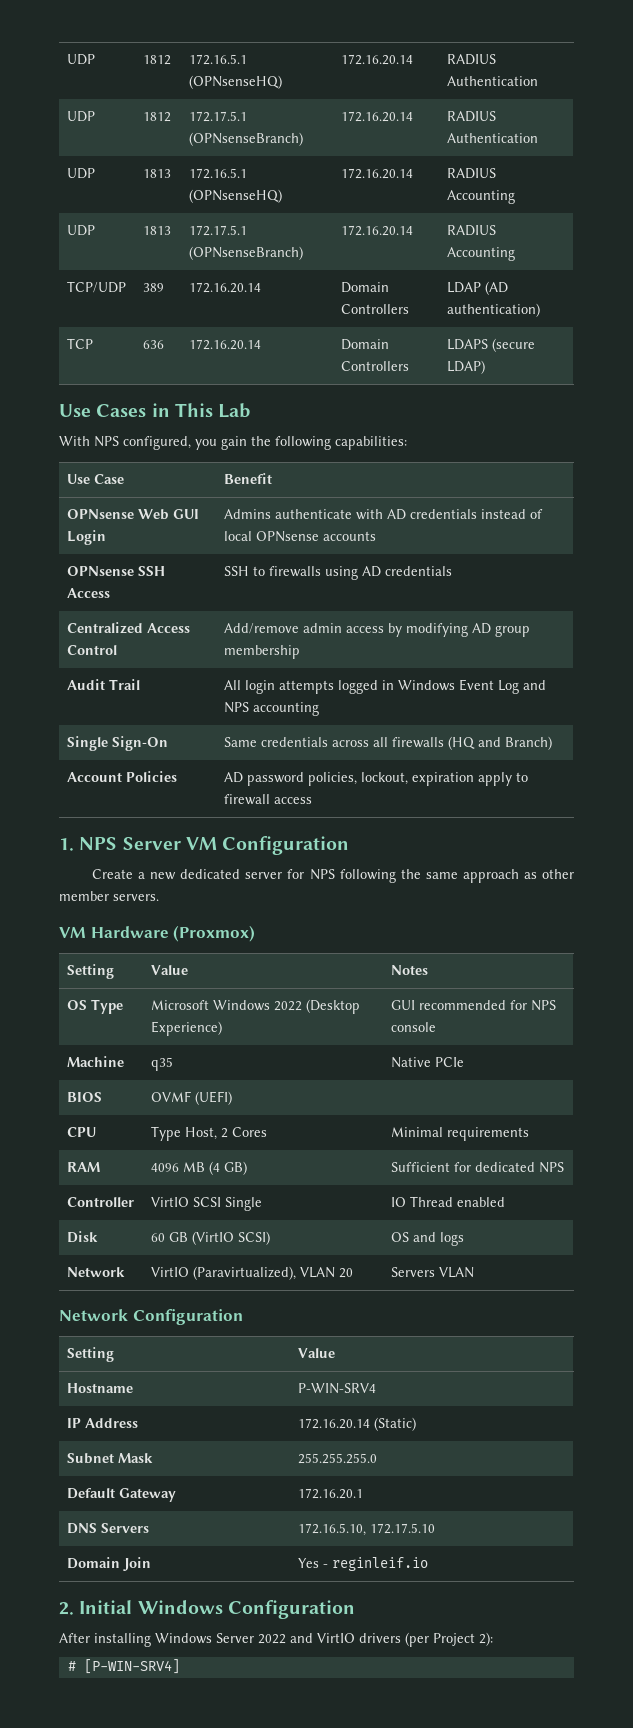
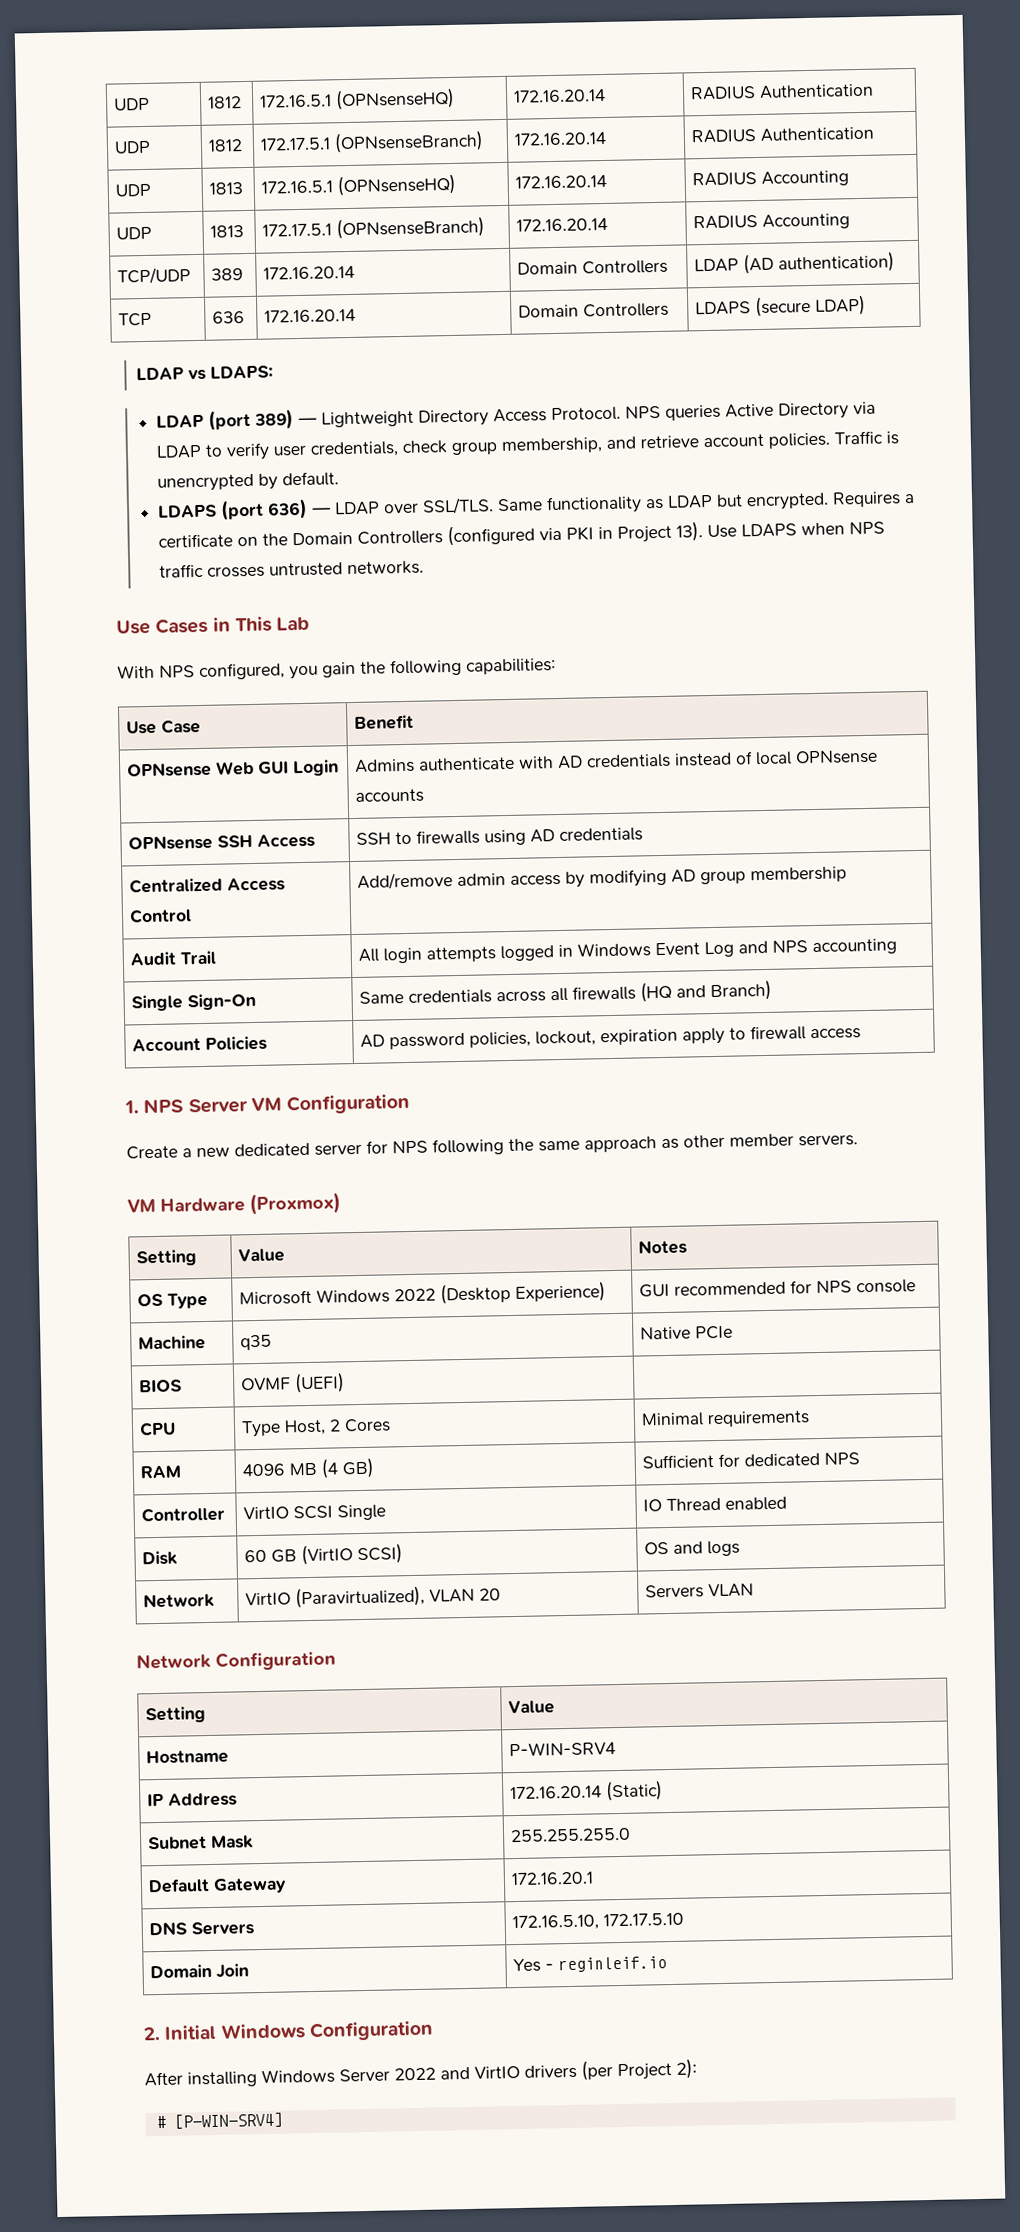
(486, 367) none -> [135,365,273,381] [156,401,877,431] [156,430,900,461] [157,471,340,492] [158,491,916,521] [158,521,886,548] [159,560,425,578] // LDAP vs LDAPS: // LDAP (port 389) — Lightweight Directory Access Protocol. NPS queries Active Directory via LDAP to verify user credentials, check group membership, and retrieve account policies. Traffic is unencrypted by default. // LDAPS (port 636) — LDAP over SSL/TLS. Same functionality as LDAP but encrypted. Requires a certificate on the Domain Controllers (configured via PKI in Project 13). Use LDAPS when NPS traffic crosses untrusted networks.

